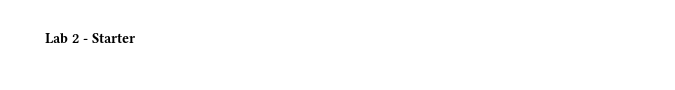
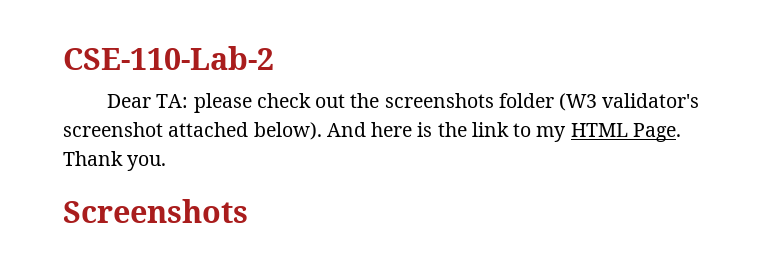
[45,33,136,44] Lab 2 - Starter -> [63,46,274,70] [107,93,700,113] [63,122,681,142] [63,151,167,171] [63,199,248,223] CSE-110-Lab-2 // Dear TA: please check out the screenshots folder (W3 validator's screenshot attached below). And here is the link to my HTML Page. Thank you. // Screenshots

